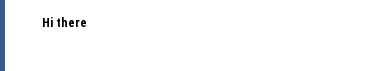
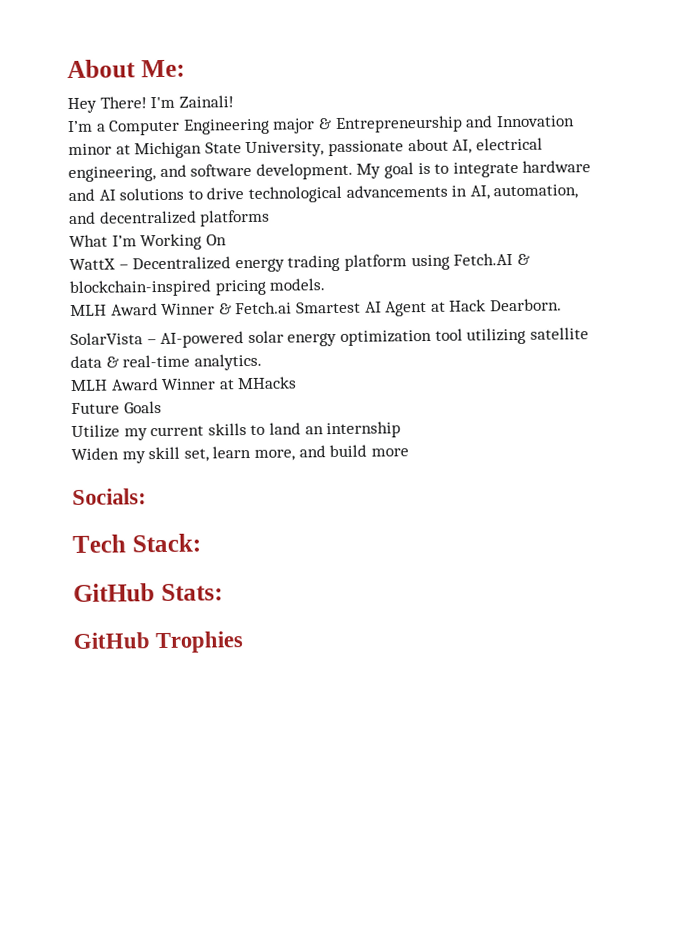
[42,17,88,27] Hi there -> [67,59,185,79] [67,95,234,114] [67,115,575,136] [68,137,543,159] [68,160,592,183] [68,184,579,204] [69,209,271,227] [69,233,227,251] [69,252,530,273] [69,278,326,298] [70,298,562,317] [70,327,589,349] [70,353,262,371] [70,376,298,392] [71,401,162,415] [71,421,402,441] [71,444,409,464] [72,488,147,506] [72,533,201,554] [73,583,223,603] [73,631,245,654] About Me: // Hey There! I'm Zainali! // I’m a Computer Engineering major & Entrepreneurship and Innovation minor at Michigan State University, passionate about AI, electrical engineering, and software development. My goal is to integrate hardware and AI solutions to drive technological advancements in AI, automation, and decentralized platforms // What I’m Working On // WattX – Decentralized energy trading platform using Fetch.AI & blockchain-inspired pricing models. // MLH Award Winner & Fetch.ai Smartest AI Agent at Hack Dearborn. // SolarVista – AI-powered solar energy optimization tool utilizing satellite data & real-time analytics. // MLH Award Winner at MHacks // Future Goals // Utilize my current skills to land an internship // Widen my skill set, learn more, and build more // Socials: // Tech Stack: // GitHub Stats: // GitHub Trophies

